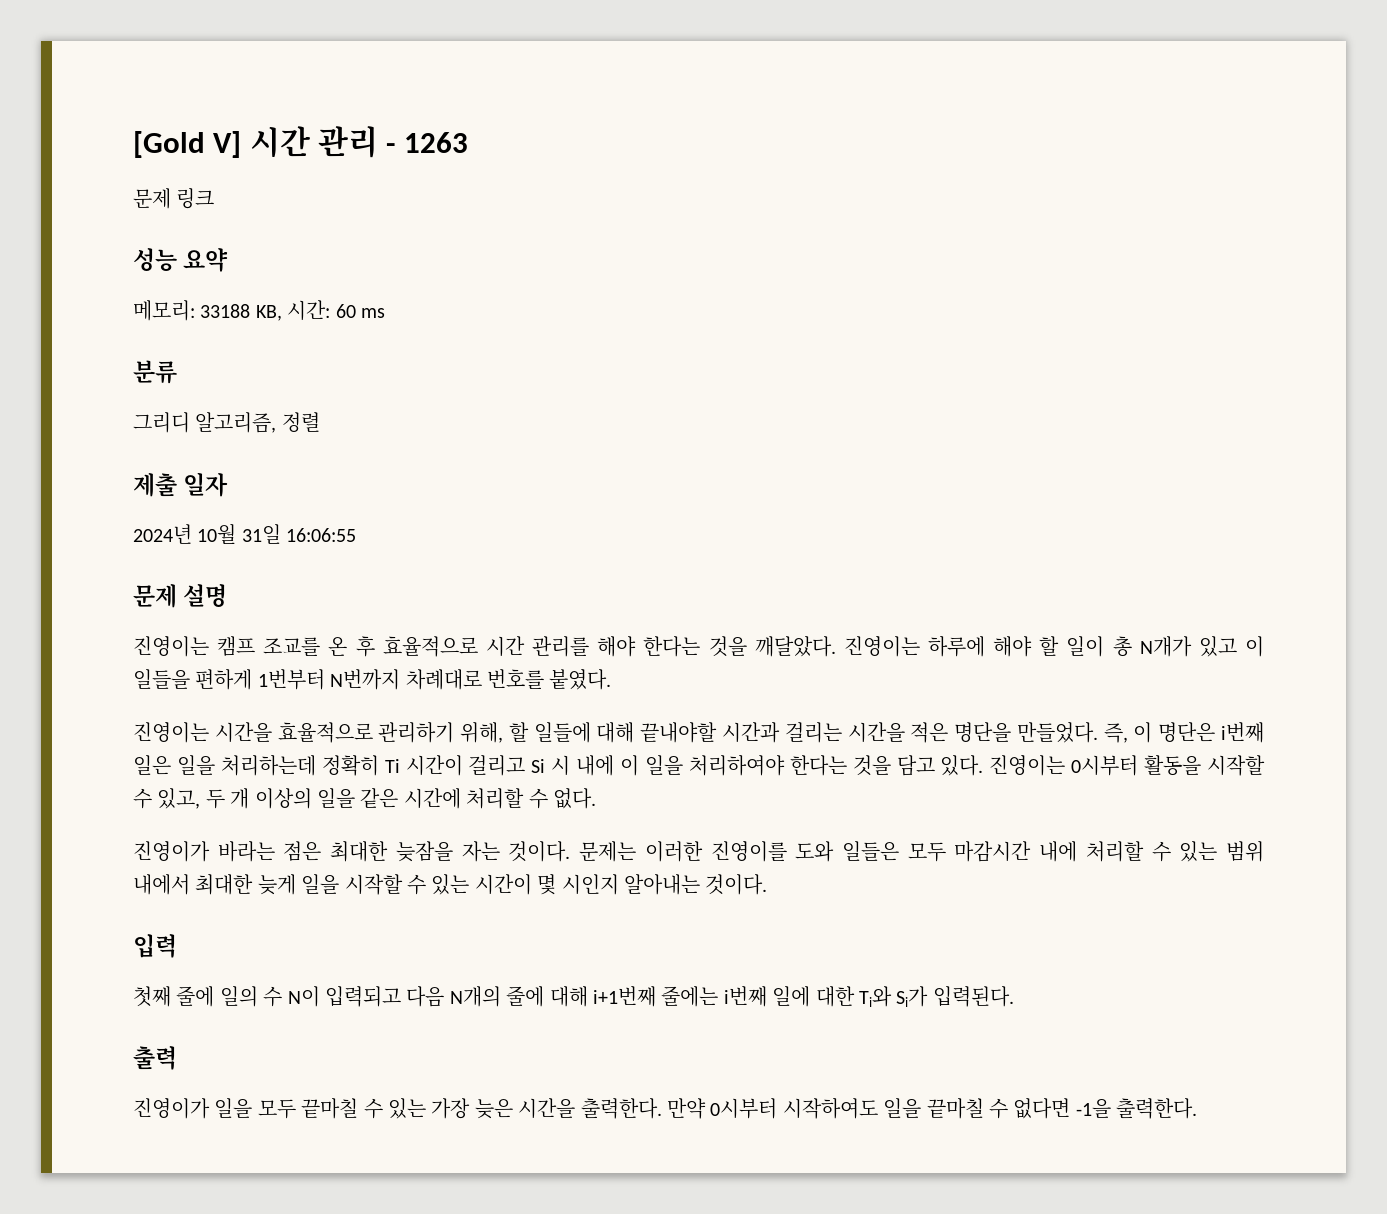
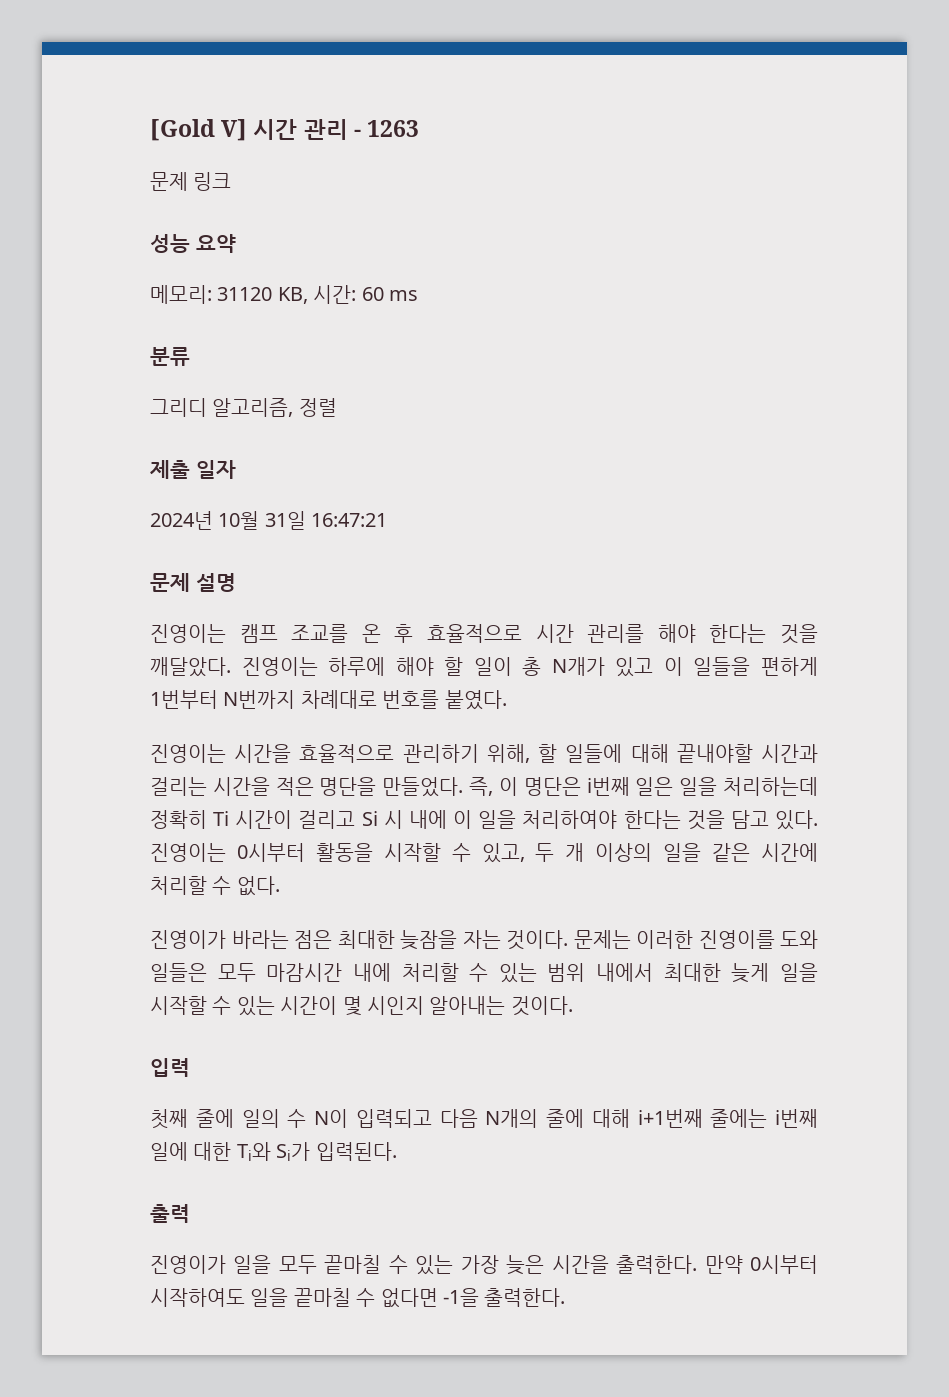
[200,304,251,318] 33188 -> [217,287,273,301] 31120
[286,528,357,542] 16:06:55 -> [311,513,388,527] 16:47:21

